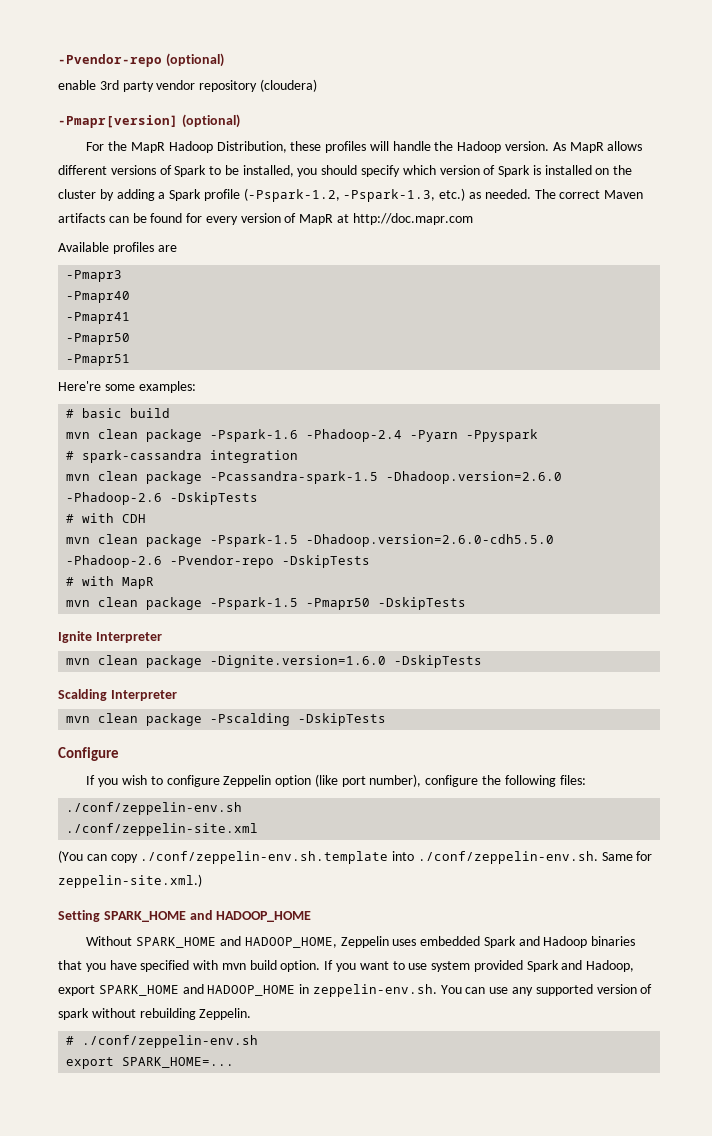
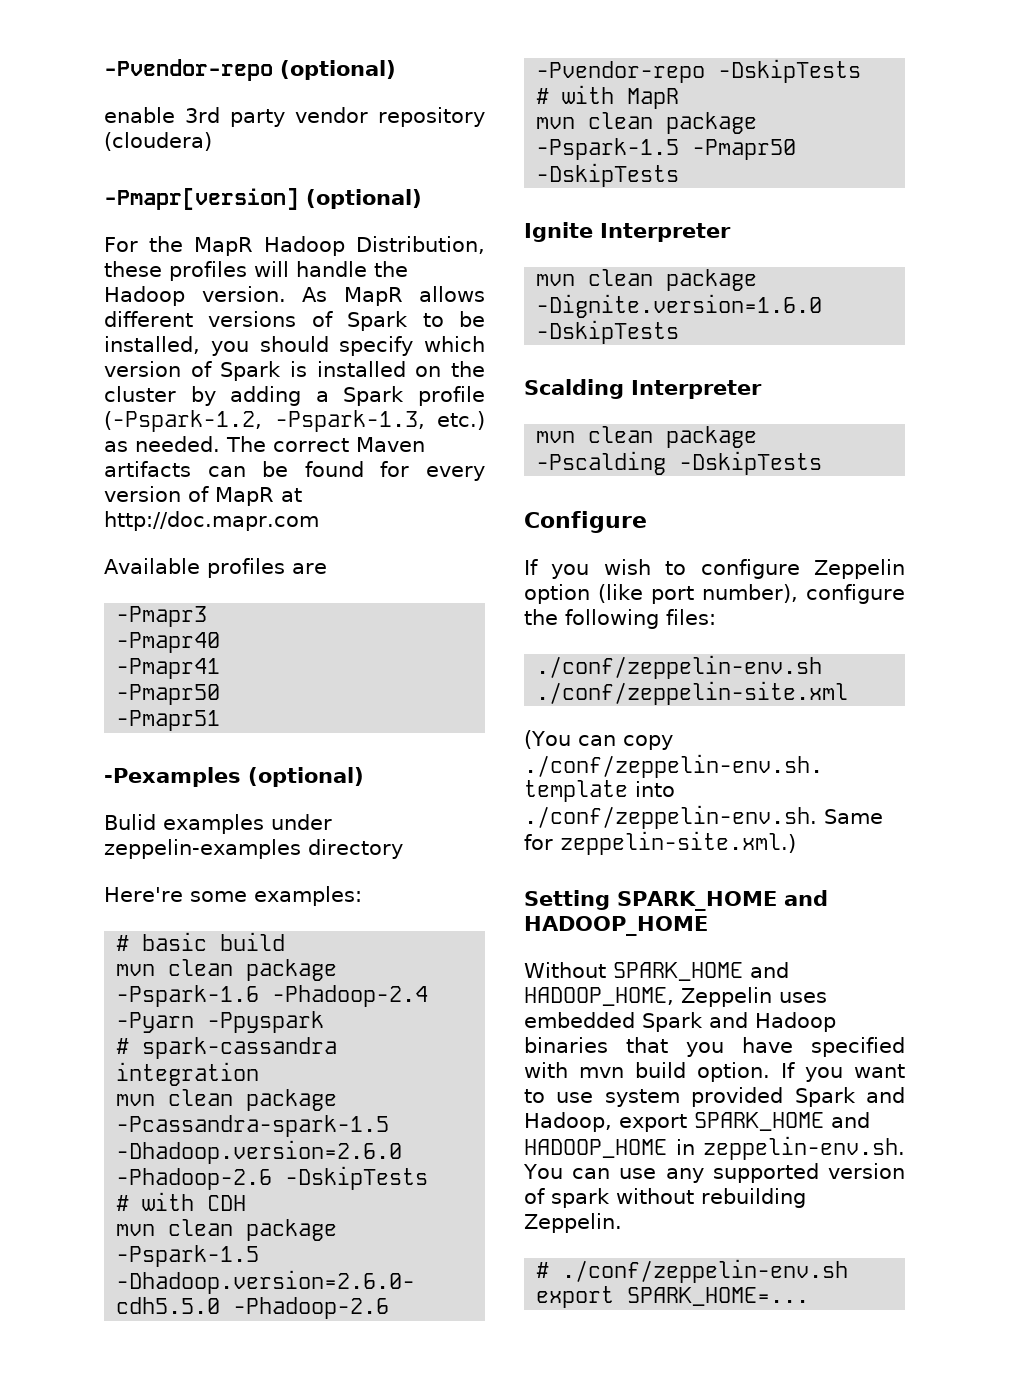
(131, 360) none -> [104,767,364,787] [104,814,332,834] [104,839,403,859] // -Pexamples (optional) // Bulid examples under zeppelin-examples directory

